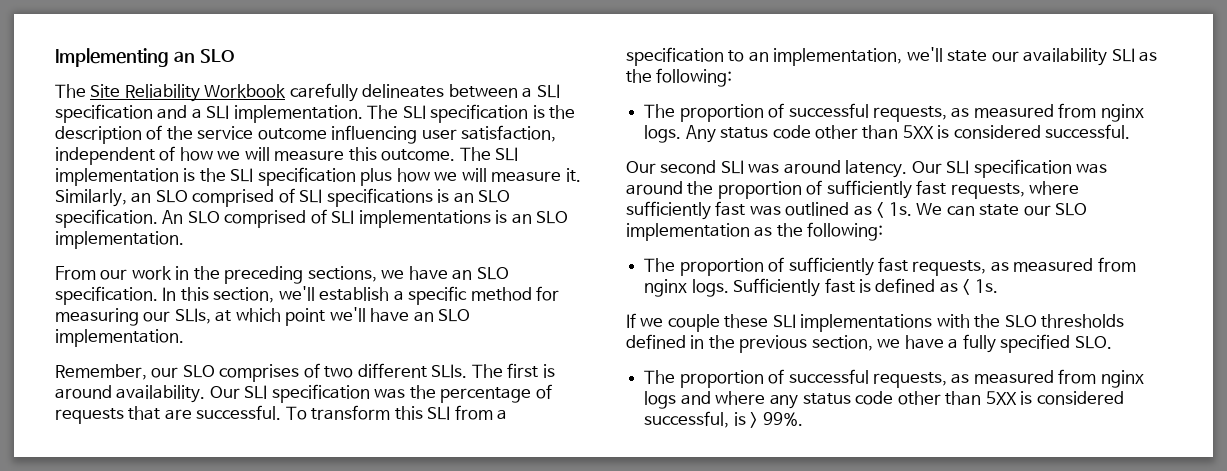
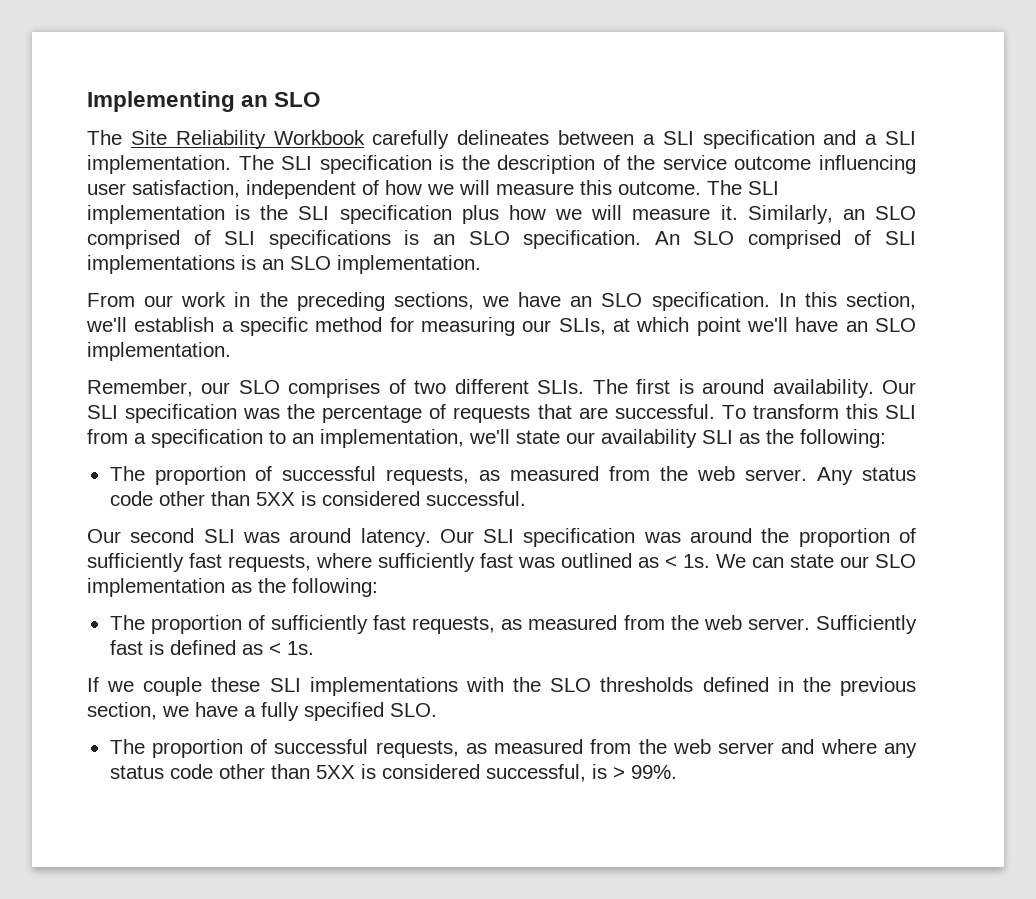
[1100,104,1144,122] [644,125,682,143] nginx logs. -> [660,466,808,481] the web server.
[644,279,729,297] nginx logs. -> [670,615,810,630] the web server.
[1100,370,1144,388] [644,391,677,409] nginx logs -> [638,739,775,754] the web server

